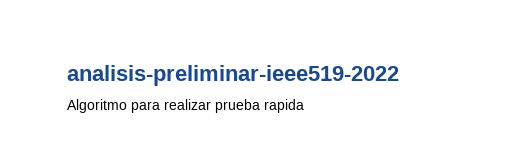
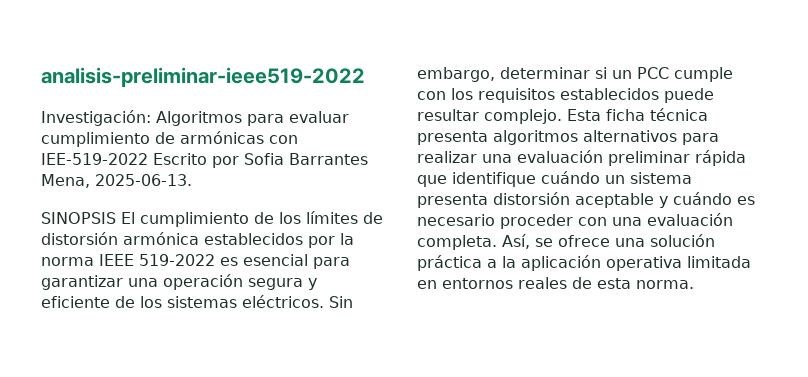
[67,99,304,113] Algoritmo para realizar prueba rapida -> [41,110,349,126] [41,131,298,147] [41,153,368,168] [41,174,192,188] [41,211,383,227] [41,232,354,248] [41,254,350,269] [41,274,317,290] [41,295,353,308] [417,67,733,82] [417,88,714,103] [417,108,708,124] [417,130,719,145] [417,150,746,166] [417,171,692,187] [417,192,755,208] [417,213,733,229] [417,234,715,250] [417,255,751,271] [417,277,694,289] Investigación: Algoritmos para evaluar cumplimiento de armónicas con IEE-519-2022 Escrito por Sofia Barrantes Mena, 2025-06-13. // SINOPSIS El cumplimiento de los límites de distorsión armónica establecidos por la norma IEEE 519-2022 es esencial para garantizar una operación segura y eficiente de los sistemas eléctricos. Sin embargo, determinar si un PCC cumple con los requisitos establecidos puede resultar complejo. Esta ficha técnica presenta algoritmos alternativos para realizar una evaluación preliminar rápida que identifique cuándo un sistema presenta distorsión aceptable y cuándo es necesario proceder con una evaluación completa. Así, se ofrece una solución práctica a la aplicación operativa limitada en entornos reales de esta norma.

